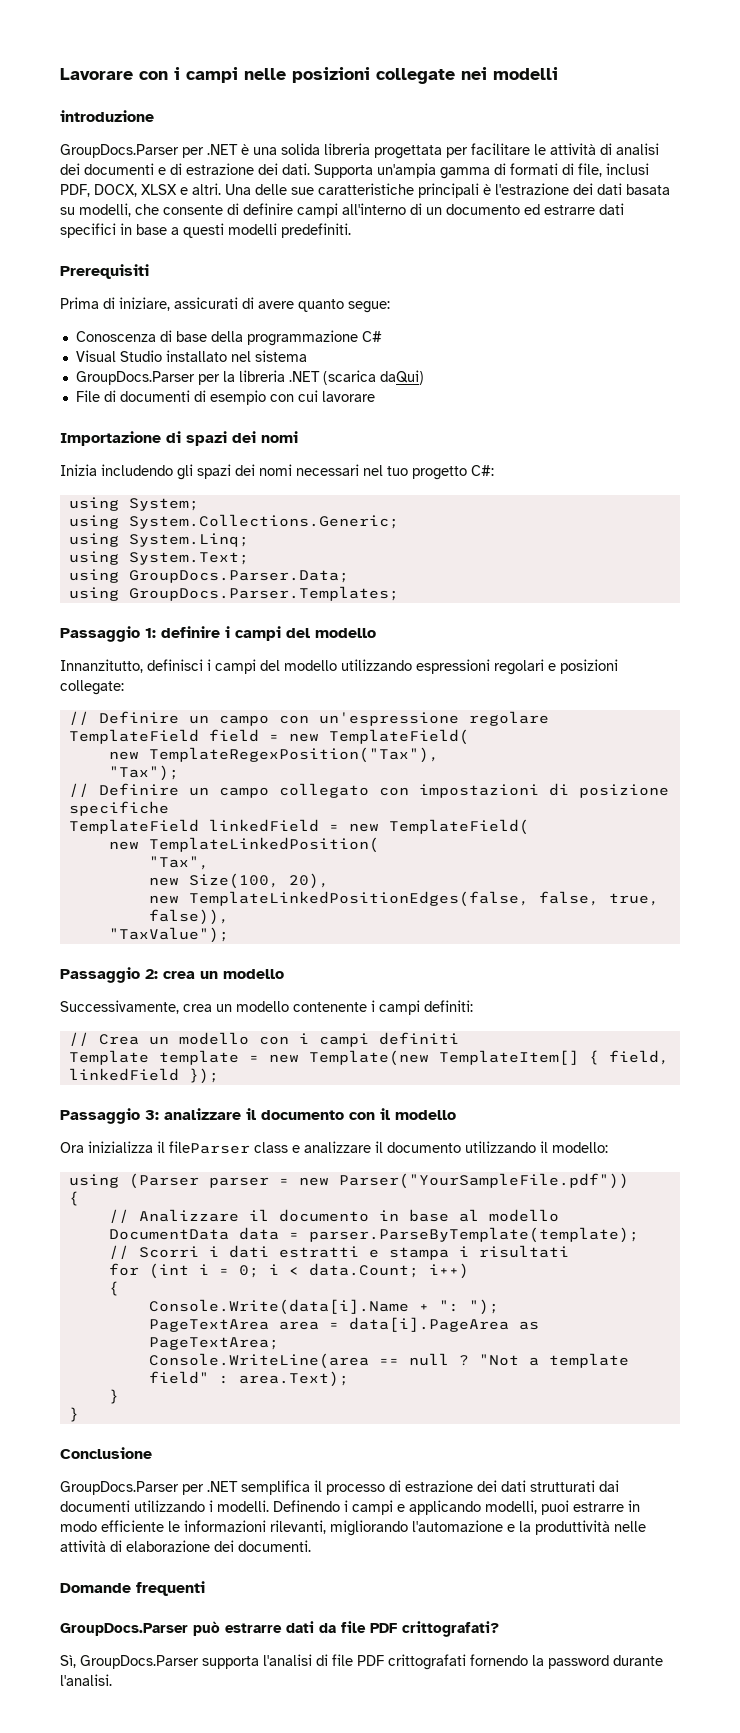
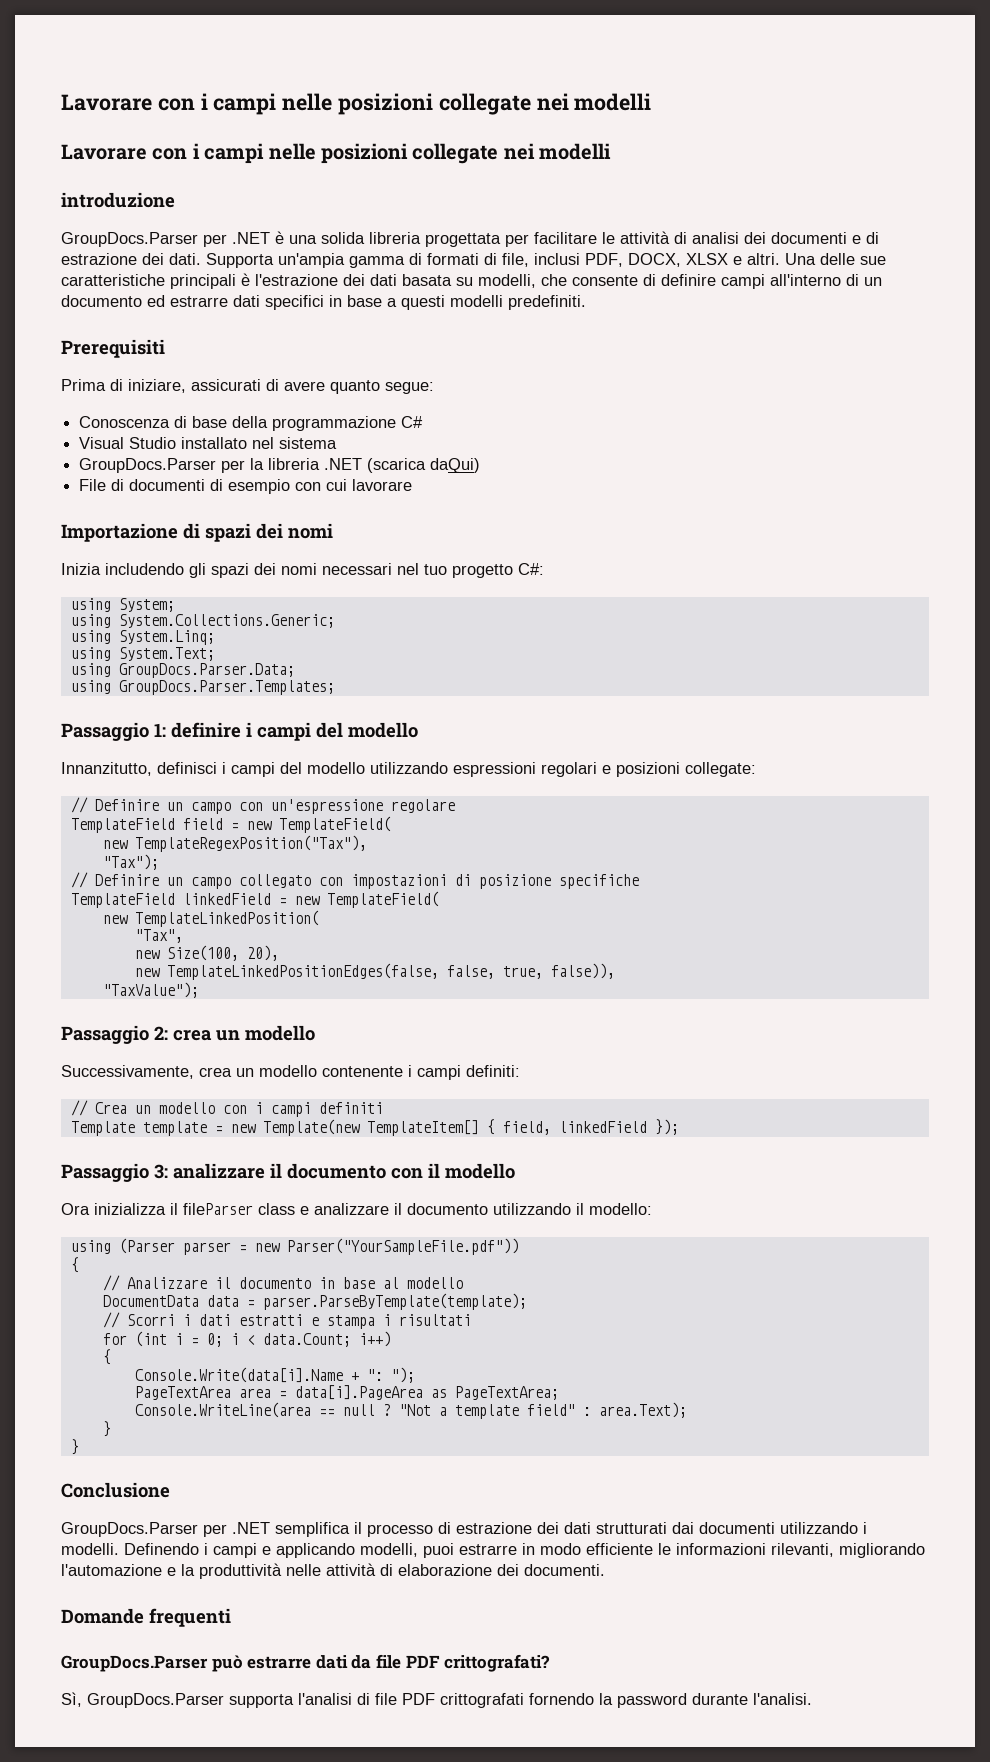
[60,67,558,84] Lavorare con i campi nelle posizioni collegate nei modelli -> [61,93,652,115] [61,143,612,164] Lavorare con i campi nelle posizioni collegate nei modelli // Lavorare con i campi nelle posizioni collegate nei modelli

